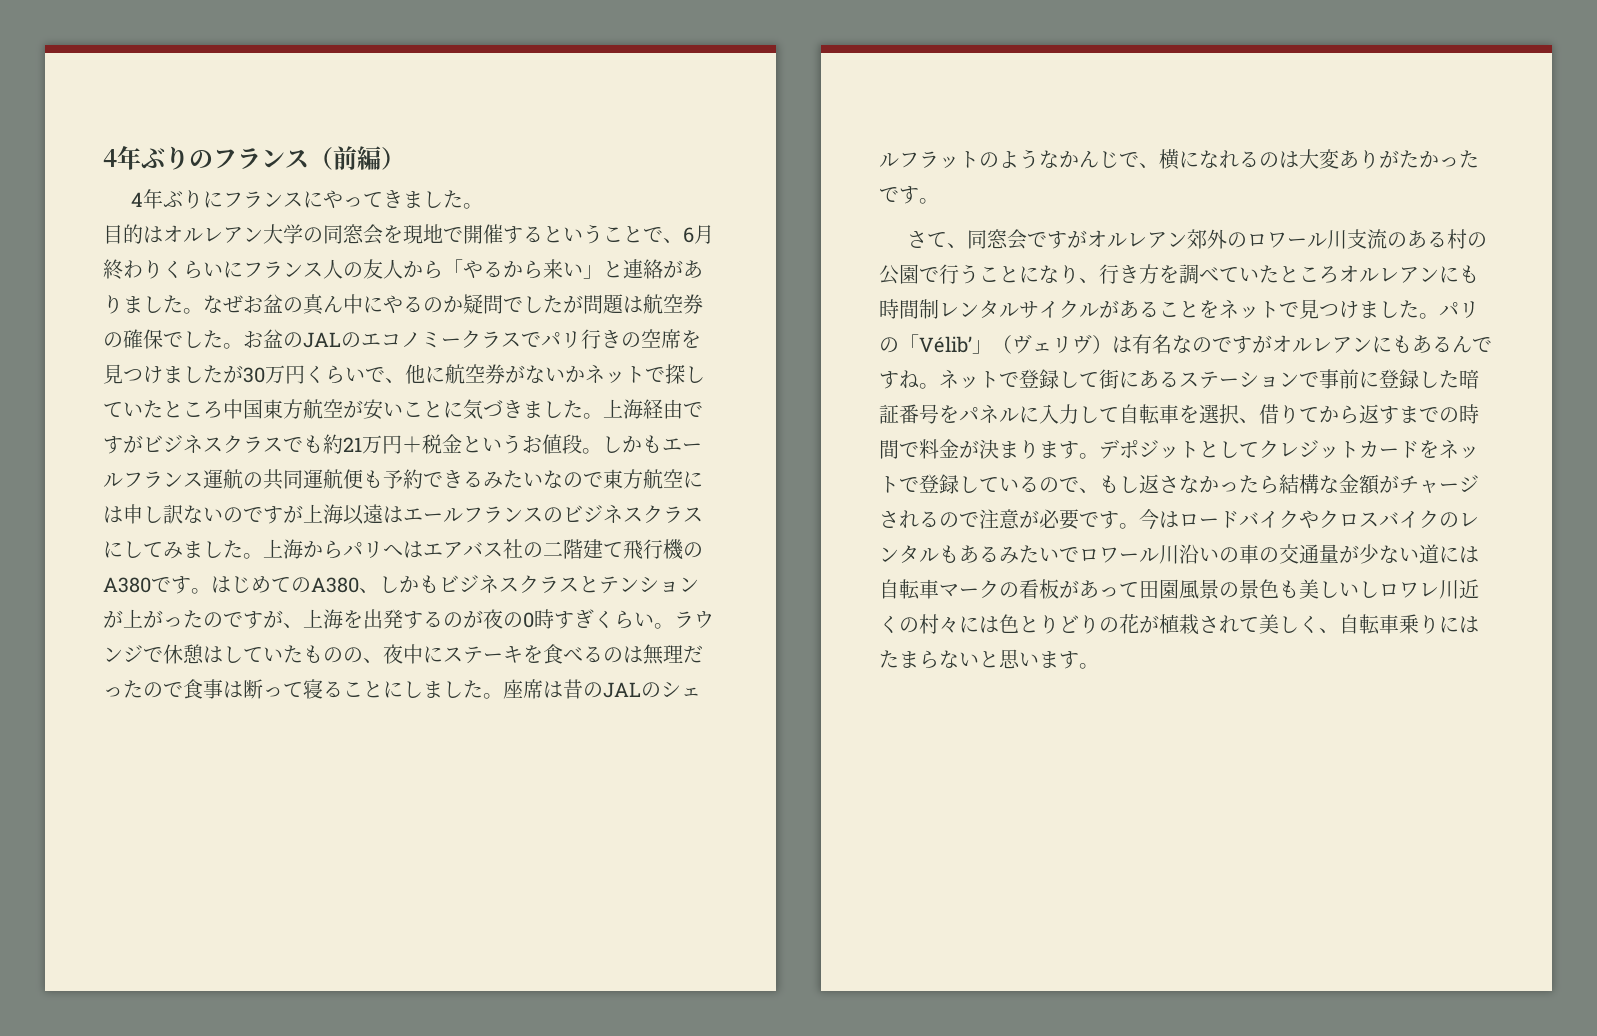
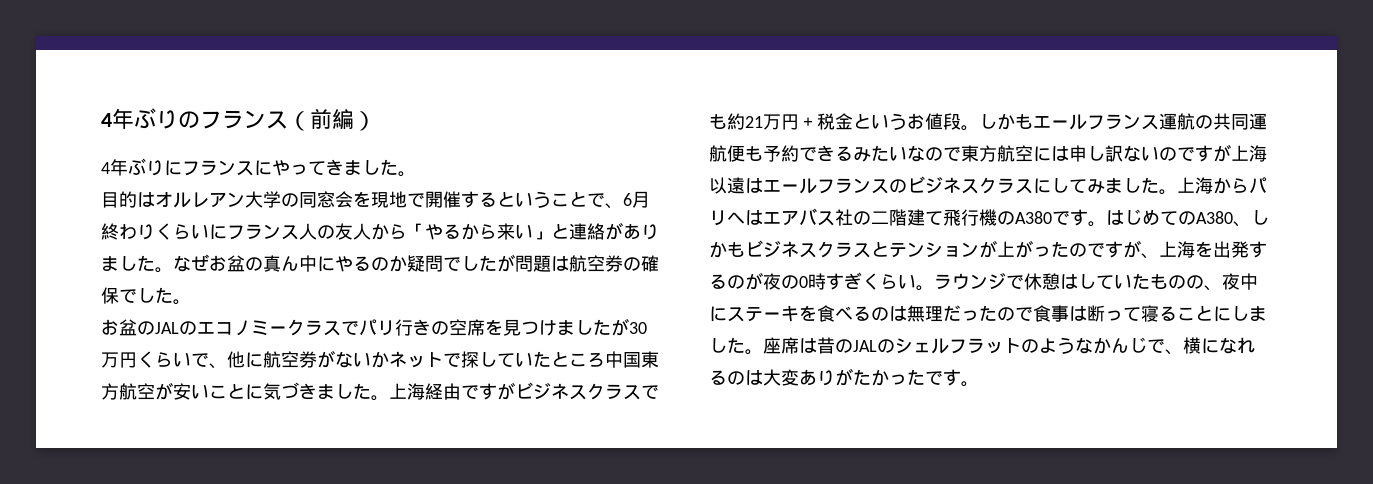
(243, 346) none -> (191, 302) //
[907,229,1488,250] [879,264,1479,285] [879,299,1479,319] [879,334,1492,354] [879,369,1479,389] [879,404,1479,425] [879,439,1479,459] [879,474,1479,495] [879,509,1479,530] [879,544,1479,564] [879,579,1479,600] [879,614,1479,635] [879,649,1099,669] // さて、同窓会ですがオルレアン郊外のロワール川支流のある村の公園で行うことになり、行き方を調べていたところオルレアンにも時間制レンタルサイクルがあることをネットで見つけました。パリの「Vélib’」（ヴェリヴ）は有名なのですがオルレアンにもあるんですね。ネットで登録して街にあるステーションで事前に登録した暗証番号をパネルに入力して自転車を選択、借りてから返すまでの時間で料金が決まります。デポジットとしてクレジットカードをネットで登録しているので、もし返さなかったら結構な金額がチャージされるので注意が必要です。今はロードバイクやクロスバイクのレンタルもあるみたいでロワール川沿いの車の交通量が少ない道には自転車マークの看板があって田園風景の景色も美しいしロワレ川近くの村々には色とりどりの花が植栽されて美しく、自転車乗りにはたまらないと思います。 -> (979, 384) none

